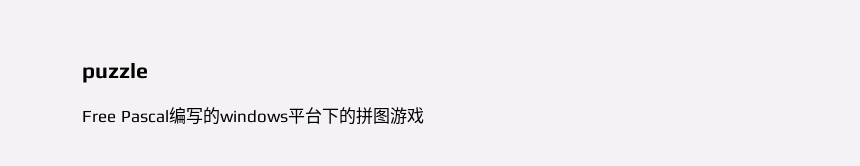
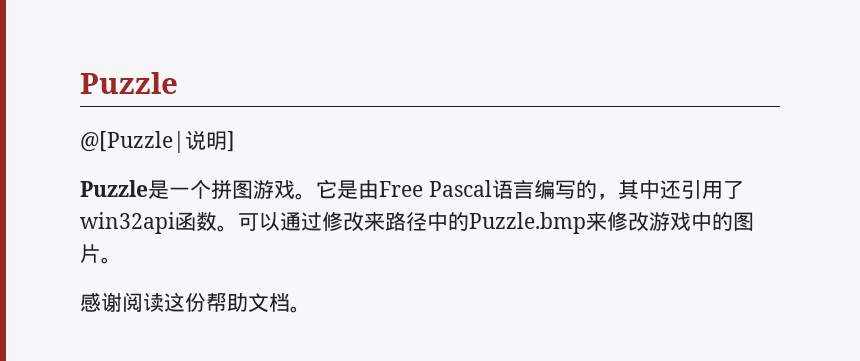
[82,62,148,83] [82,107,424,125] puzzle // Free Pascal编写的windows平台下的拼图游戏 -> [80,72,178,94] [80,130,235,153] [80,179,744,200] [80,211,754,234] [80,244,122,264] [80,292,311,313] Puzzle // @[Puzzle|说明] // Puzzle是一个拼图游戏。它是由Free Pascal语言编写的，其中还引用了win32api函数。可以通过修改来路径中的Puzzle.bmp来修改游戏中的图片。 // 感谢阅读这份帮助文档。

